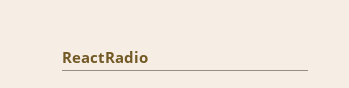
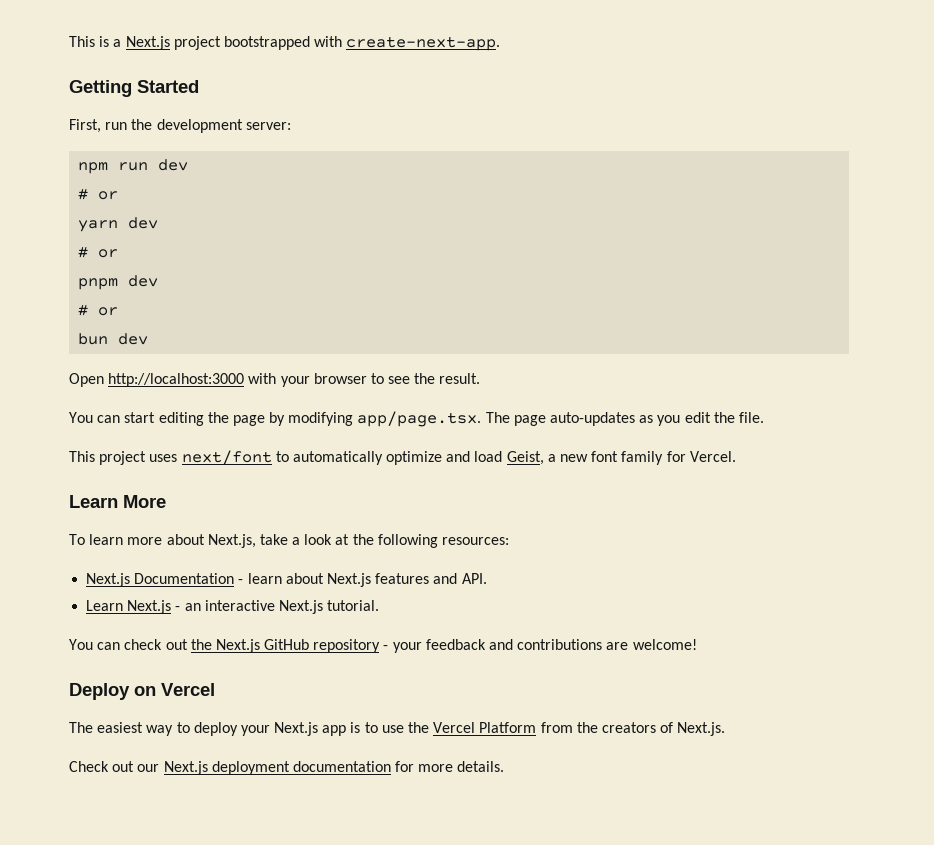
[62,51,148,63] ReactRadio -> [69,36,501,51] [69,80,199,97] [69,119,291,133] [78,159,189,174] [78,188,119,200] [78,217,159,232] [78,246,119,258] [78,275,159,290] [78,304,119,316] [78,333,149,345] [69,373,481,387] [69,411,764,427] [69,450,736,465] [69,495,166,508] [69,534,510,548] [86,573,487,587] [86,600,380,614] [69,639,697,653] [69,683,215,700] [69,722,726,736] [69,761,505,775] This is a Next.js project bootstrapped with create-next-app. // Getting Started // First, run the development server: // npm run dev // # or // yarn dev // # or // pnpm dev // # or // bun dev // Open http://localhost:3000 with your browser to see the result. // You can start editing the page by modifying app/page.tsx. The page auto-updates as you edit the file. // This project uses next/font to automatically optimize and load Geist, a new font family for Vercel. // Learn More // To learn more about Next.js, take a look at the following resources: // Next.js Documentation - learn about Next.js features and API. // Learn Next.js - an interactive Next.js tutorial. // You can check out the Next.js GitHub repository - your feedback and contributions are welcome! // Deploy on Vercel // The easiest way to deploy your Next.js app is to use the Vercel Platform from the creators of Next.js. // Check out our Next.js deployment documentation for more details.

